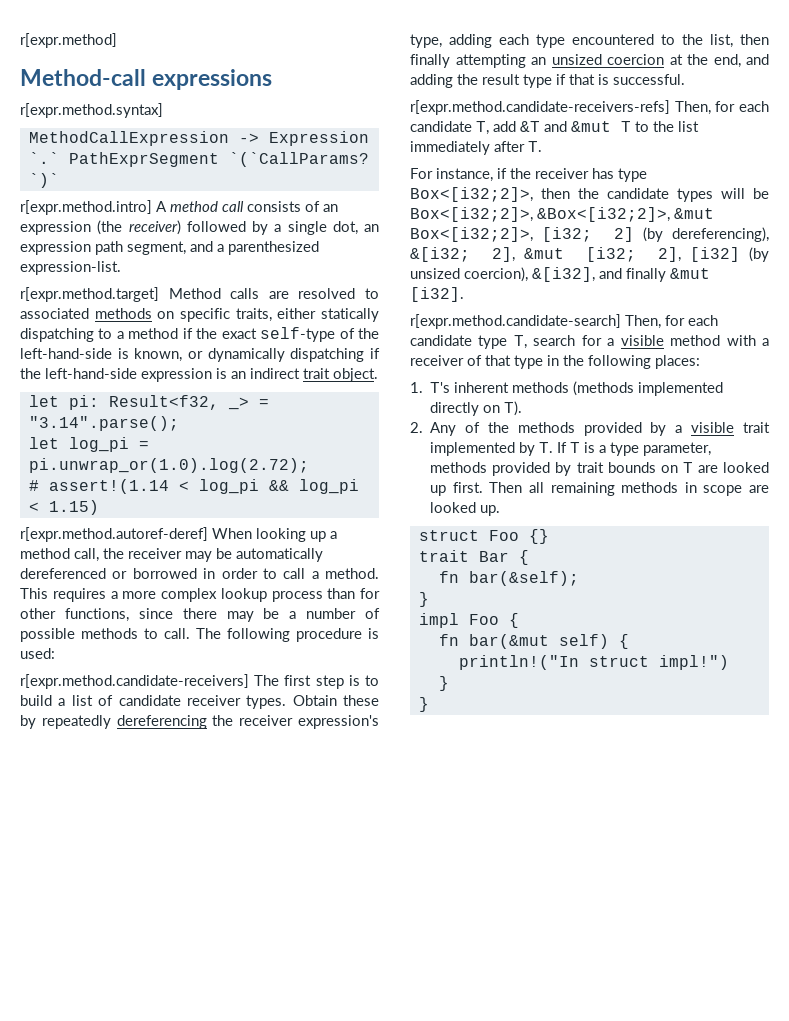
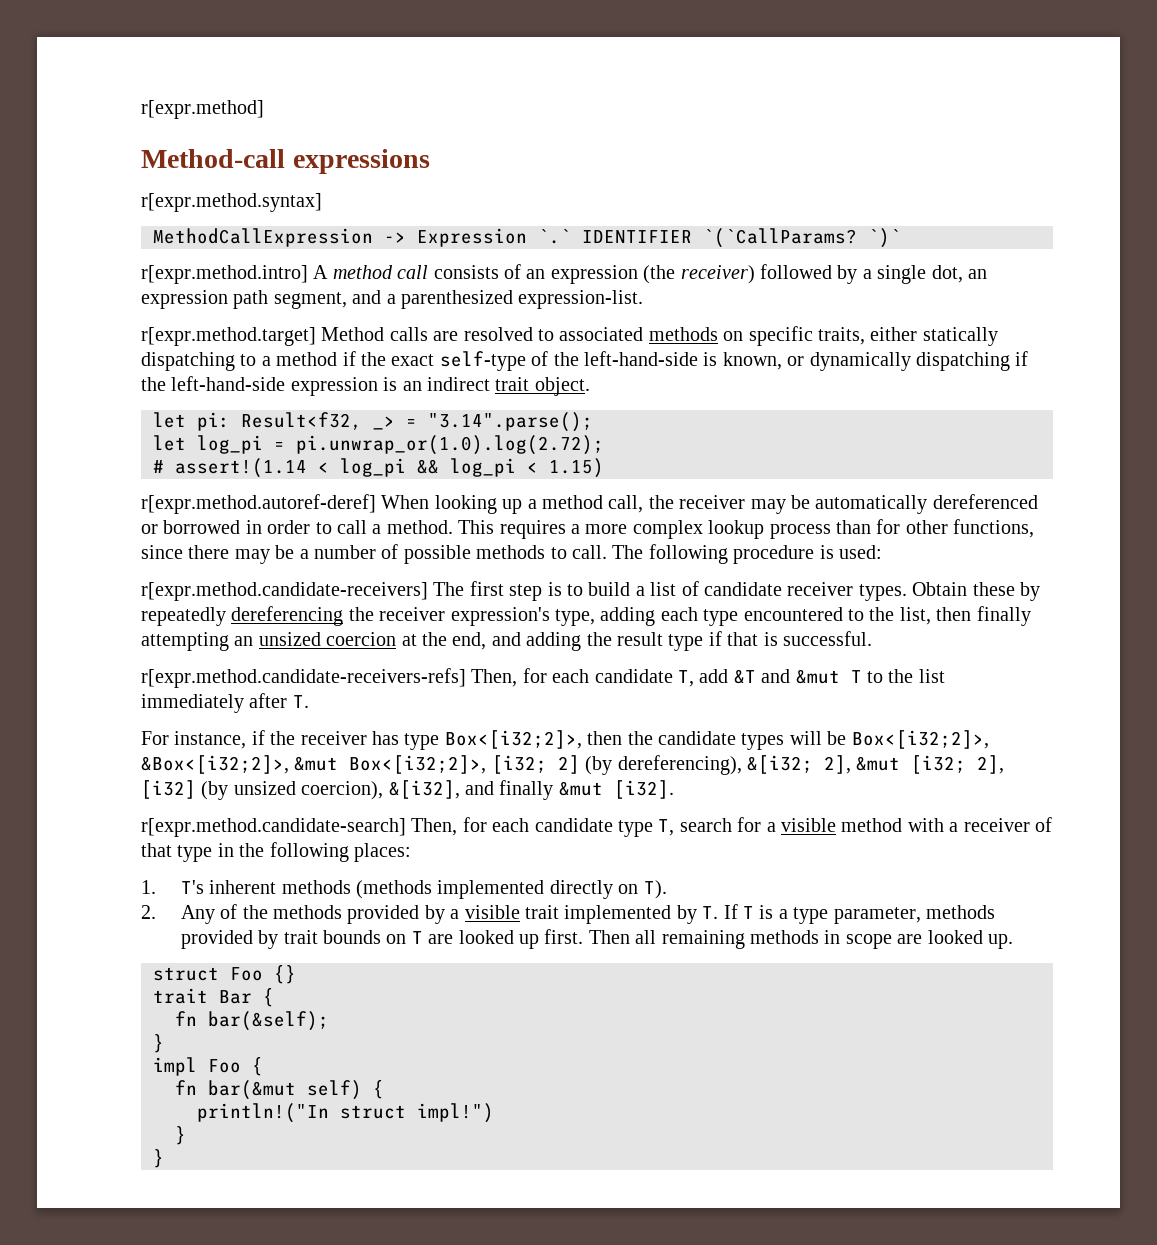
[68,152,219,167] PathExprSegment -> [582,230,692,243] IDENTIFIER

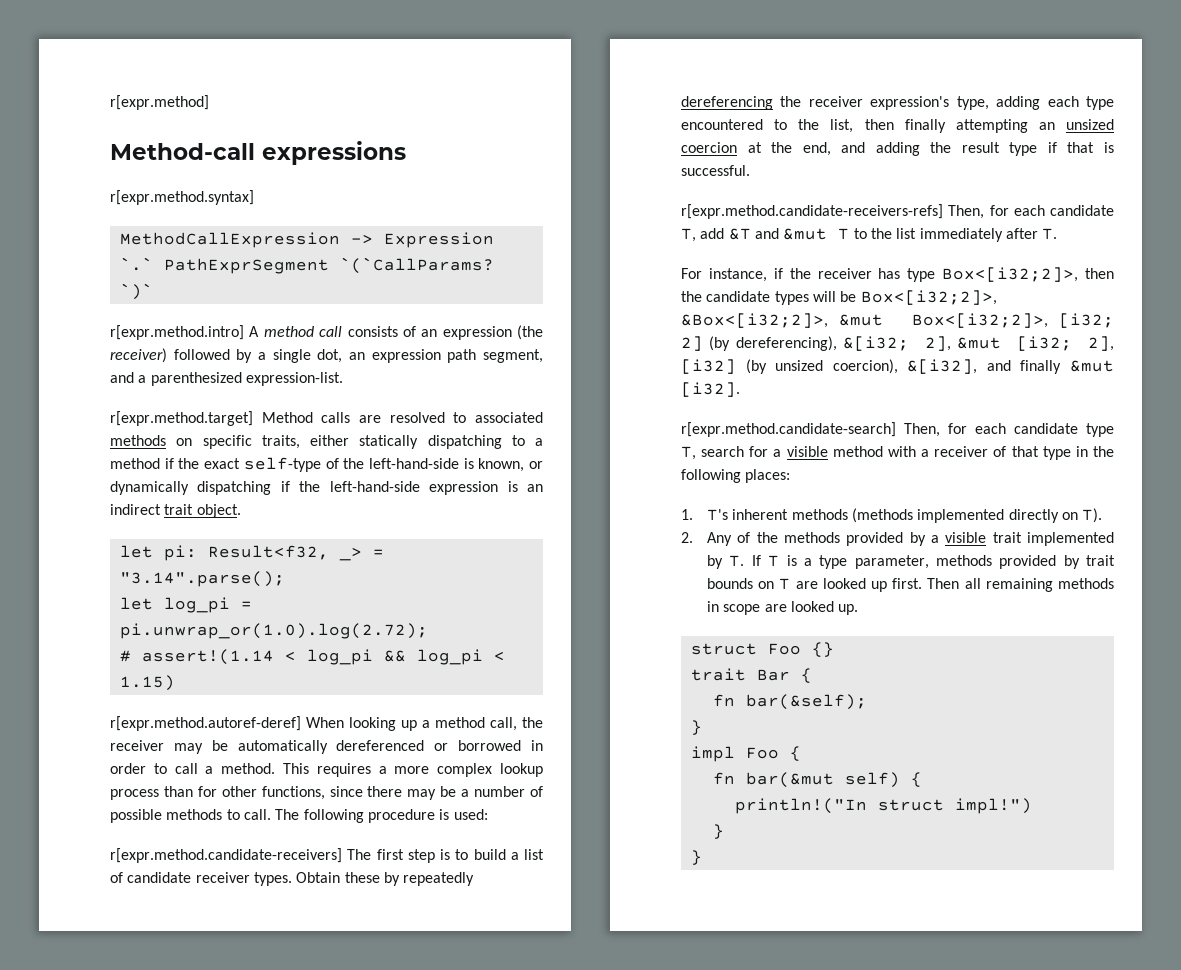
[582,230,692,243] IDENTIFIER -> [163,258,329,274] PathExprSegment

